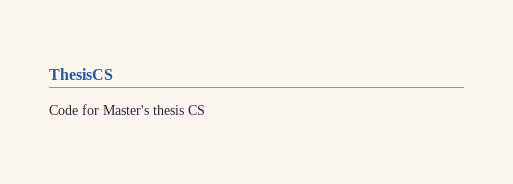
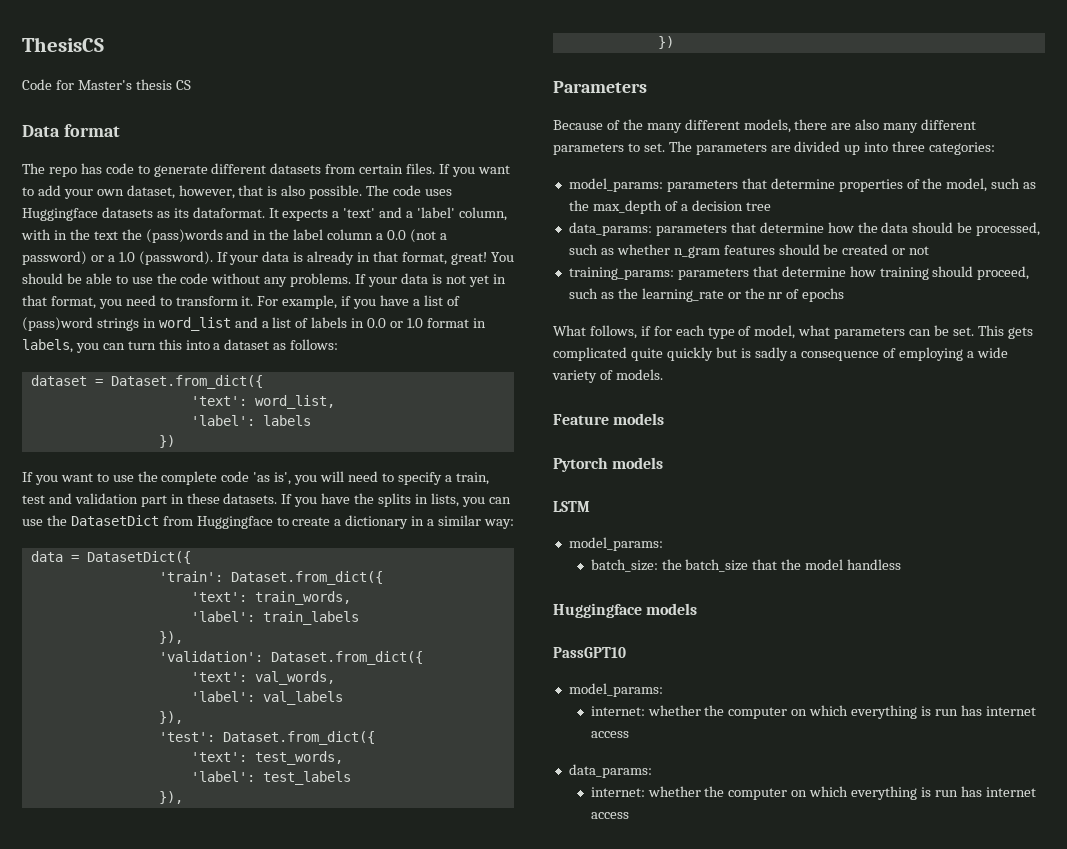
(205, 110) none -> [22,124,120,137] [22,163,510,177] [22,185,452,199] [22,207,507,221] [21,229,447,243] [22,251,514,265] [22,273,506,287] [22,295,460,309] [22,317,486,331] [22,339,339,353] [30,375,263,389] [190,395,335,409] [190,415,311,426] [158,435,175,448] [22,471,489,485] [22,493,511,507] [22,515,514,529] [30,551,191,564] [158,571,383,585] [190,591,351,605] [190,611,359,625] [158,631,183,644] [158,651,423,665] [190,671,335,685] [190,691,343,705] [158,711,183,724] [158,731,375,745] [190,751,343,765] [190,771,351,785] [158,791,183,804] [657,36,674,49] [553,81,647,93] [553,119,977,133] [553,141,996,155] [568,178,1037,192] [568,200,771,214] [568,222,1041,236] [568,244,930,258] [568,266,1030,280] [568,288,845,302] [553,325,1033,339] [553,347,1009,361] [552,369,663,383] [553,413,665,425] [553,457,664,472] [553,501,590,512] [568,537,663,551] [590,559,902,572] [553,603,698,618] [553,647,626,658] [568,683,663,697] [590,705,1036,719] [590,731,629,738] [568,764,652,778] [590,786,1036,800] [590,812,629,819] // Data format // The repo has code to generate different datasets from certain files. If you want to add your own dataset, however, that is also possible. The code uses Huggingface datasets as its dataformat. It expects a 'text' and a 'label' column, with in the text the (pass)words and in the label column a 0.0 (not a password) or a 1.0 (password). If your data is already in that format, great! You should be able to use the code without any problems. If your data is not yet in that format, you need to transform it. For example, if you have a list of (pass)word strings in word_list and a list of labels in 0.0 or 1.0 format in labels, you can turn this into a dataset as follows: // dataset = Dataset.from_dict({ // 'text': word_list, // 'label': labels // }) // If you want to use the complete code 'as is', you will need to specify a train, test and validation part in these datasets. If you have the splits in lists, you can use the DatasetDict from Huggingface to create a dictionary in a similar way: // data = DatasetDict({ // 'train': Dataset.from_dict({ // 'text': train_words, // 'label': train_labels // }), // 'validation': Dataset.from_dict({ // 'text': val_words, // 'label': val_labels // }), // 'test': Dataset.from_dict({ // 'text': test_words, // 'label': test_labels // }), // }) // Parameters // Because of the many different models, there are also many different parameters to set. The parameters are divided up into three categories: // model_params: parameters that determine properties of the model, such as the max_depth of a decision tree // data_params: parameters that determine how the data should be processed, such as whether n_gram features should be created or not // training_params: parameters that determine how training should proceed, such as the learning_rate or the nr of epochs // What follows, if for each type of model, what parameters can be set. This gets complicated quite quickly but is sadly a consequence of employing a wide variety of models. // Feature models // Pytorch models // LSTM // model_params: // batch_size: the batch_size that the model handless // Huggingface models // PassGPT10 // model_params: // internet: whether the computer on which everything is run has internet access // data_params: // internet: whether the computer on which everything is run has internet access

